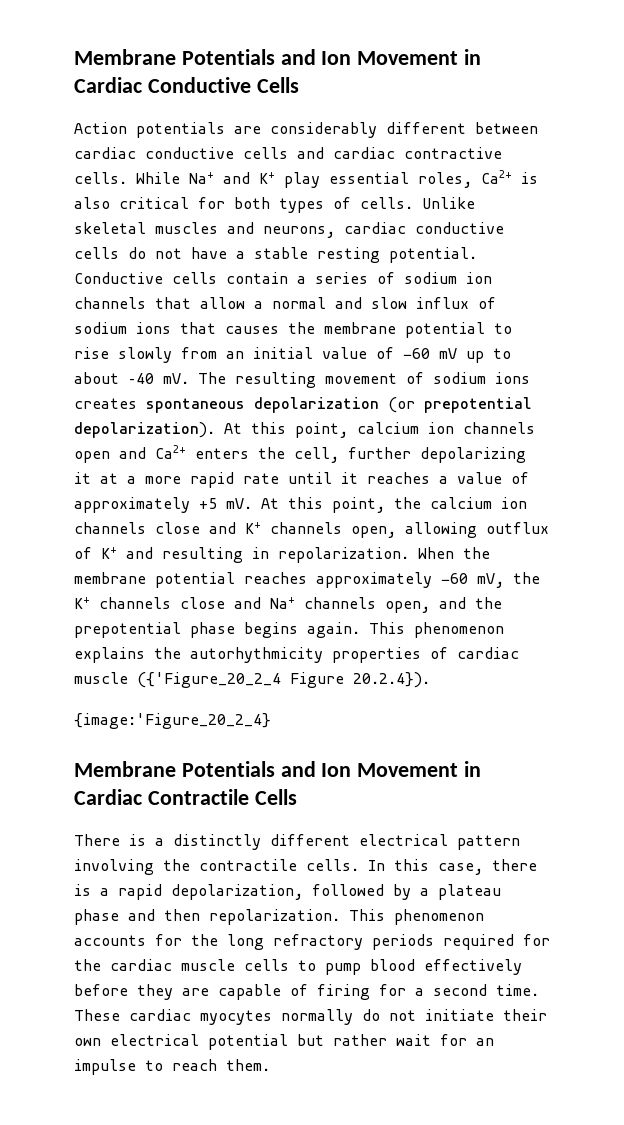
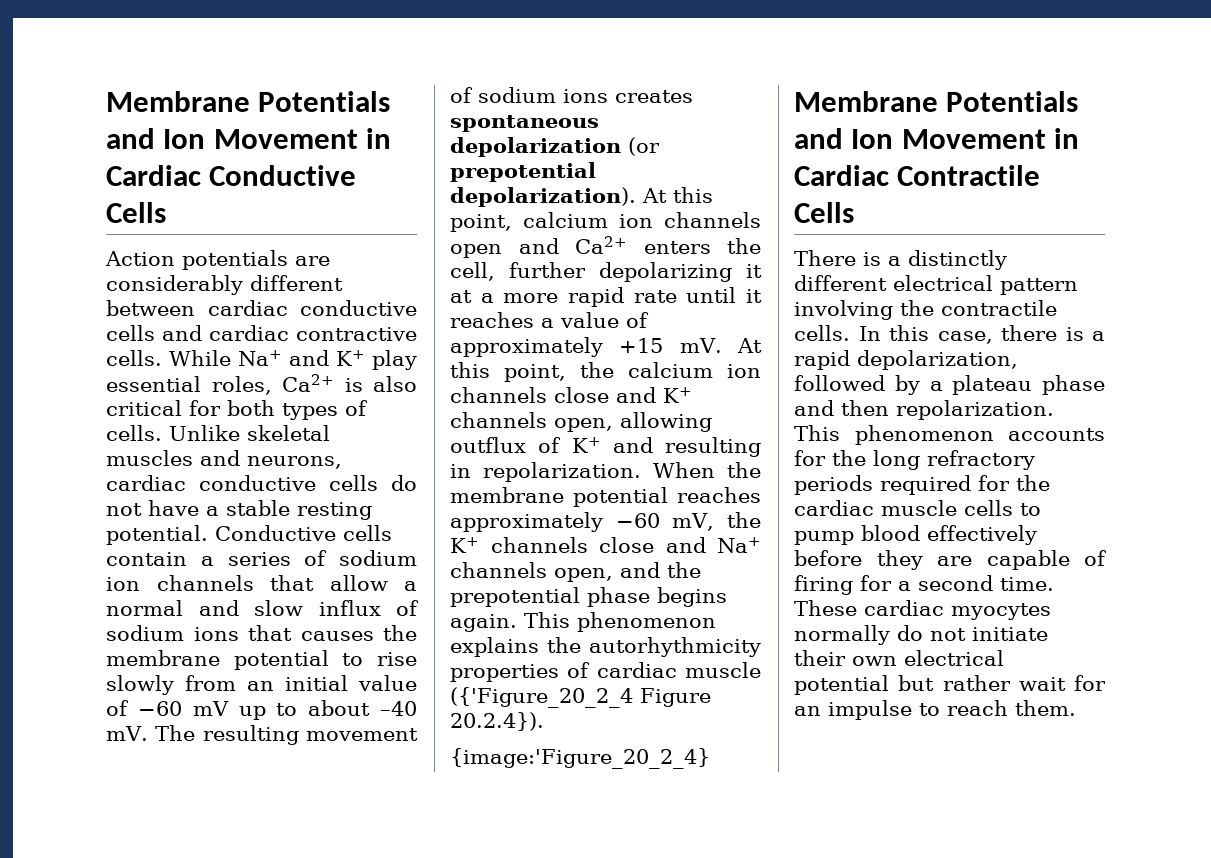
[199,498,217,509] +5 -> [619,338,664,353] +15

